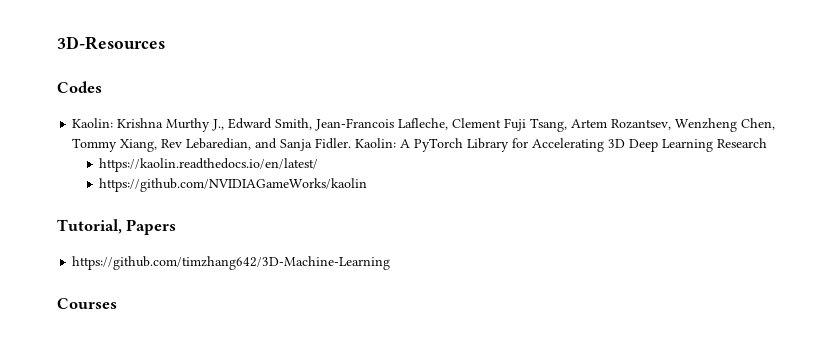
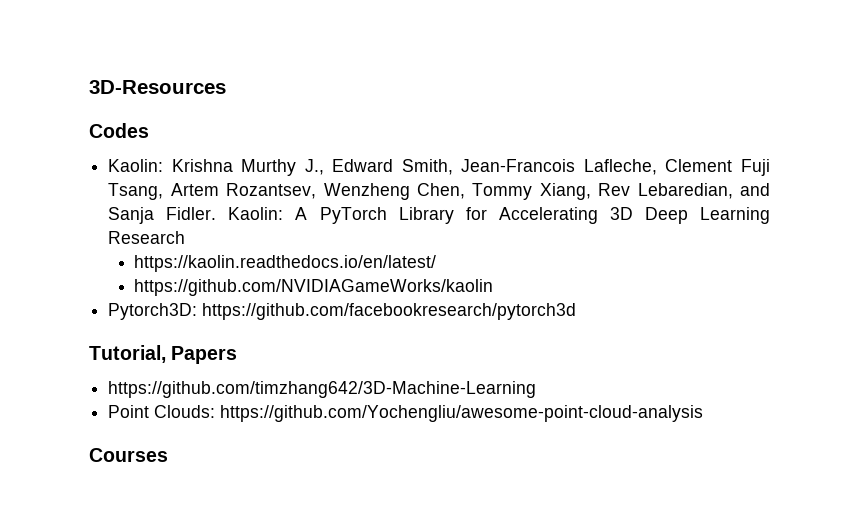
(368, 185) none -> [108,303,577,320] // Pytorch3D: https://github.com/facebookresearch/pytorch3d
(391, 263) none -> [108,405,704,422] // Point Clouds: https://github.com/Yochengliu/awesome-point-cloud-analysis

